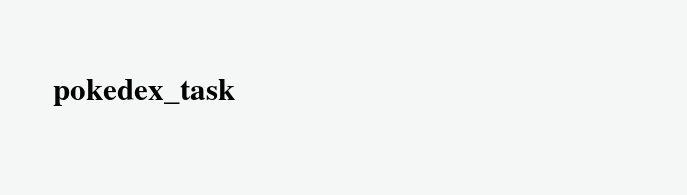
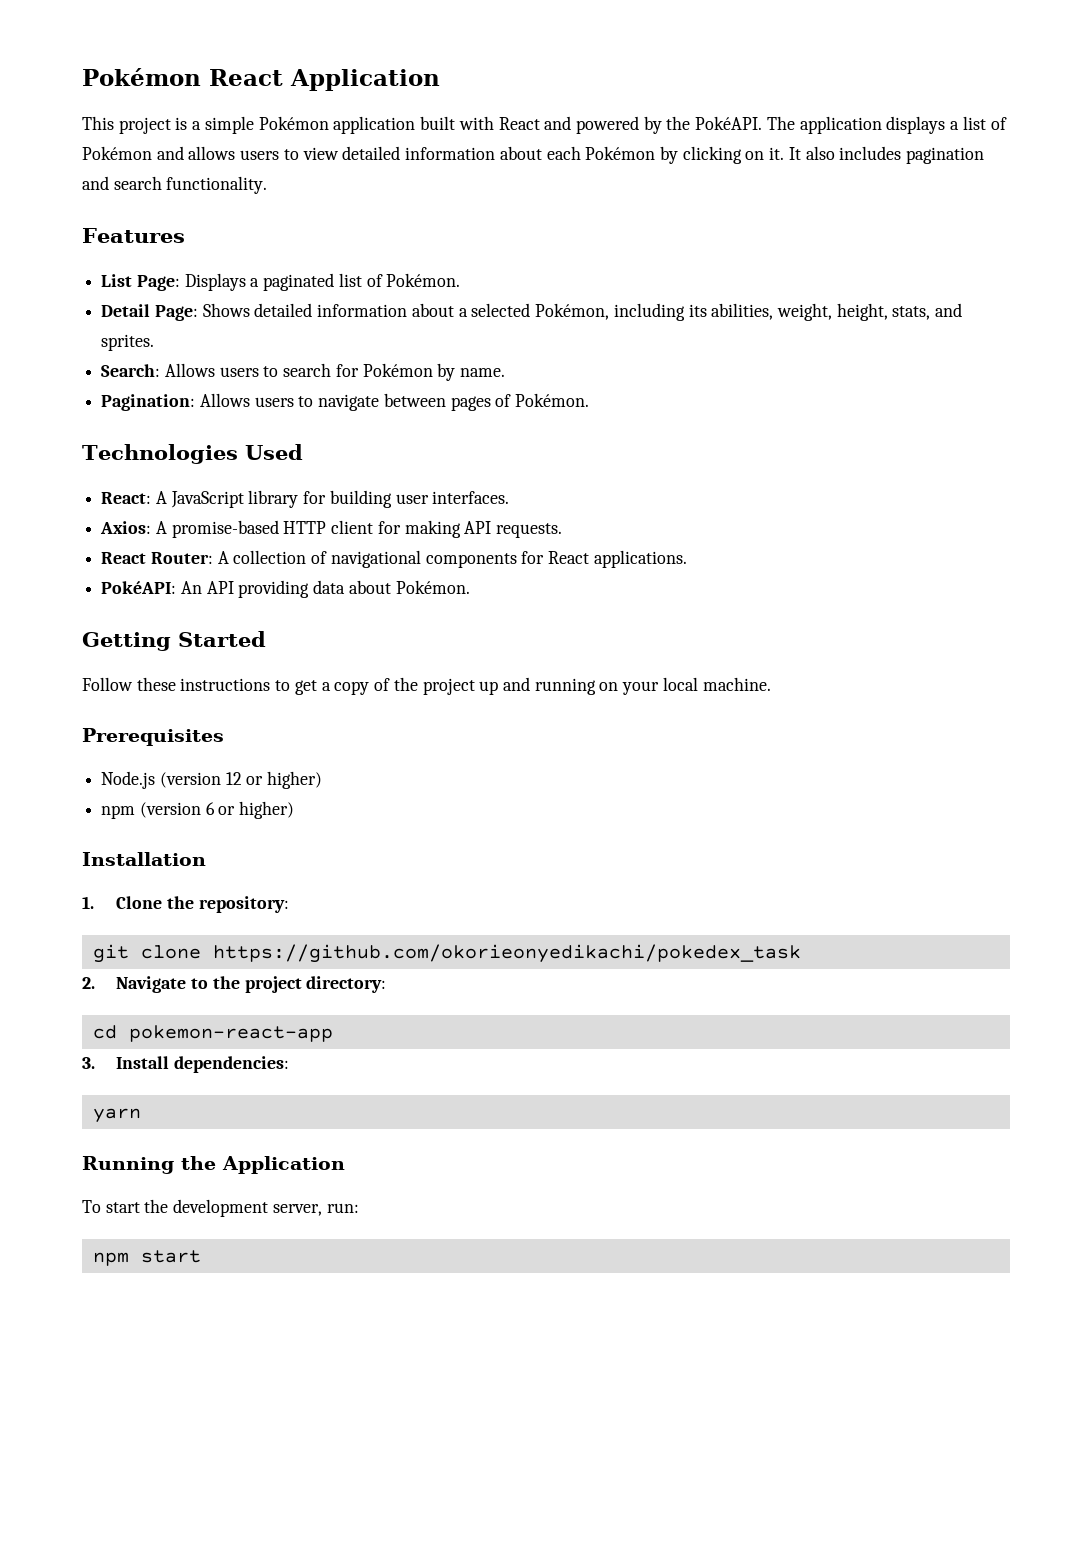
[53,79,235,106] pokedex_task -> [82,68,440,91] [82,116,1007,134] [82,146,985,164] [82,176,268,194] [82,228,185,243] [101,273,461,291] [101,303,963,321] [101,334,155,351] [101,363,506,381] [101,393,590,411] [82,444,303,464] [101,490,510,508] [100,520,563,538] [101,550,687,568] [101,580,470,598] [82,631,266,651] [82,677,771,695] [82,728,224,746] [101,771,323,789] [101,801,295,819] [82,852,206,866] [82,896,289,913] [92,944,801,963] [82,976,387,993] [92,1025,333,1042] [82,1056,290,1073] [92,1108,141,1123] [82,1156,345,1174] [82,1199,359,1217] [92,1250,201,1266] Pokémon React Application // This project is a simple Pokémon application built with React and powered by the PokéAPI. The application displays a list of Pokémon and allows users to view detailed information about each Pokémon by clicking on it. It also includes pagination and search functionality. // Features // List Page: Displays a paginated list of Pokémon. // Detail Page: Shows detailed information about a selected Pokémon, including its abilities, weight, height, stats, and sprites. // Search: Allows users to search for Pokémon by name. // Pagination: Allows users to navigate between pages of Pokémon. // Technologies Used // React: A JavaScript library for building user interfaces. // Axios: A promise-based HTTP client for making API requests. // React Router: A collection of navigational components for React applications. // PokéAPI: An API providing data about Pokémon. // Getting Started // Follow these instructions to get a copy of the project up and running on your local machine. // Prerequisites // Node.js (version 12 or higher) // npm (version 6 or higher) // Installation // 1. Clone the repository: // git clone https://github.com/okorieonyedikachi/pokedex_task // 2. Navigate to the project directory: // cd pokemon-react-app // 3. Install dependencies: // yarn // Running the Application // To start the development server, run: // npm start

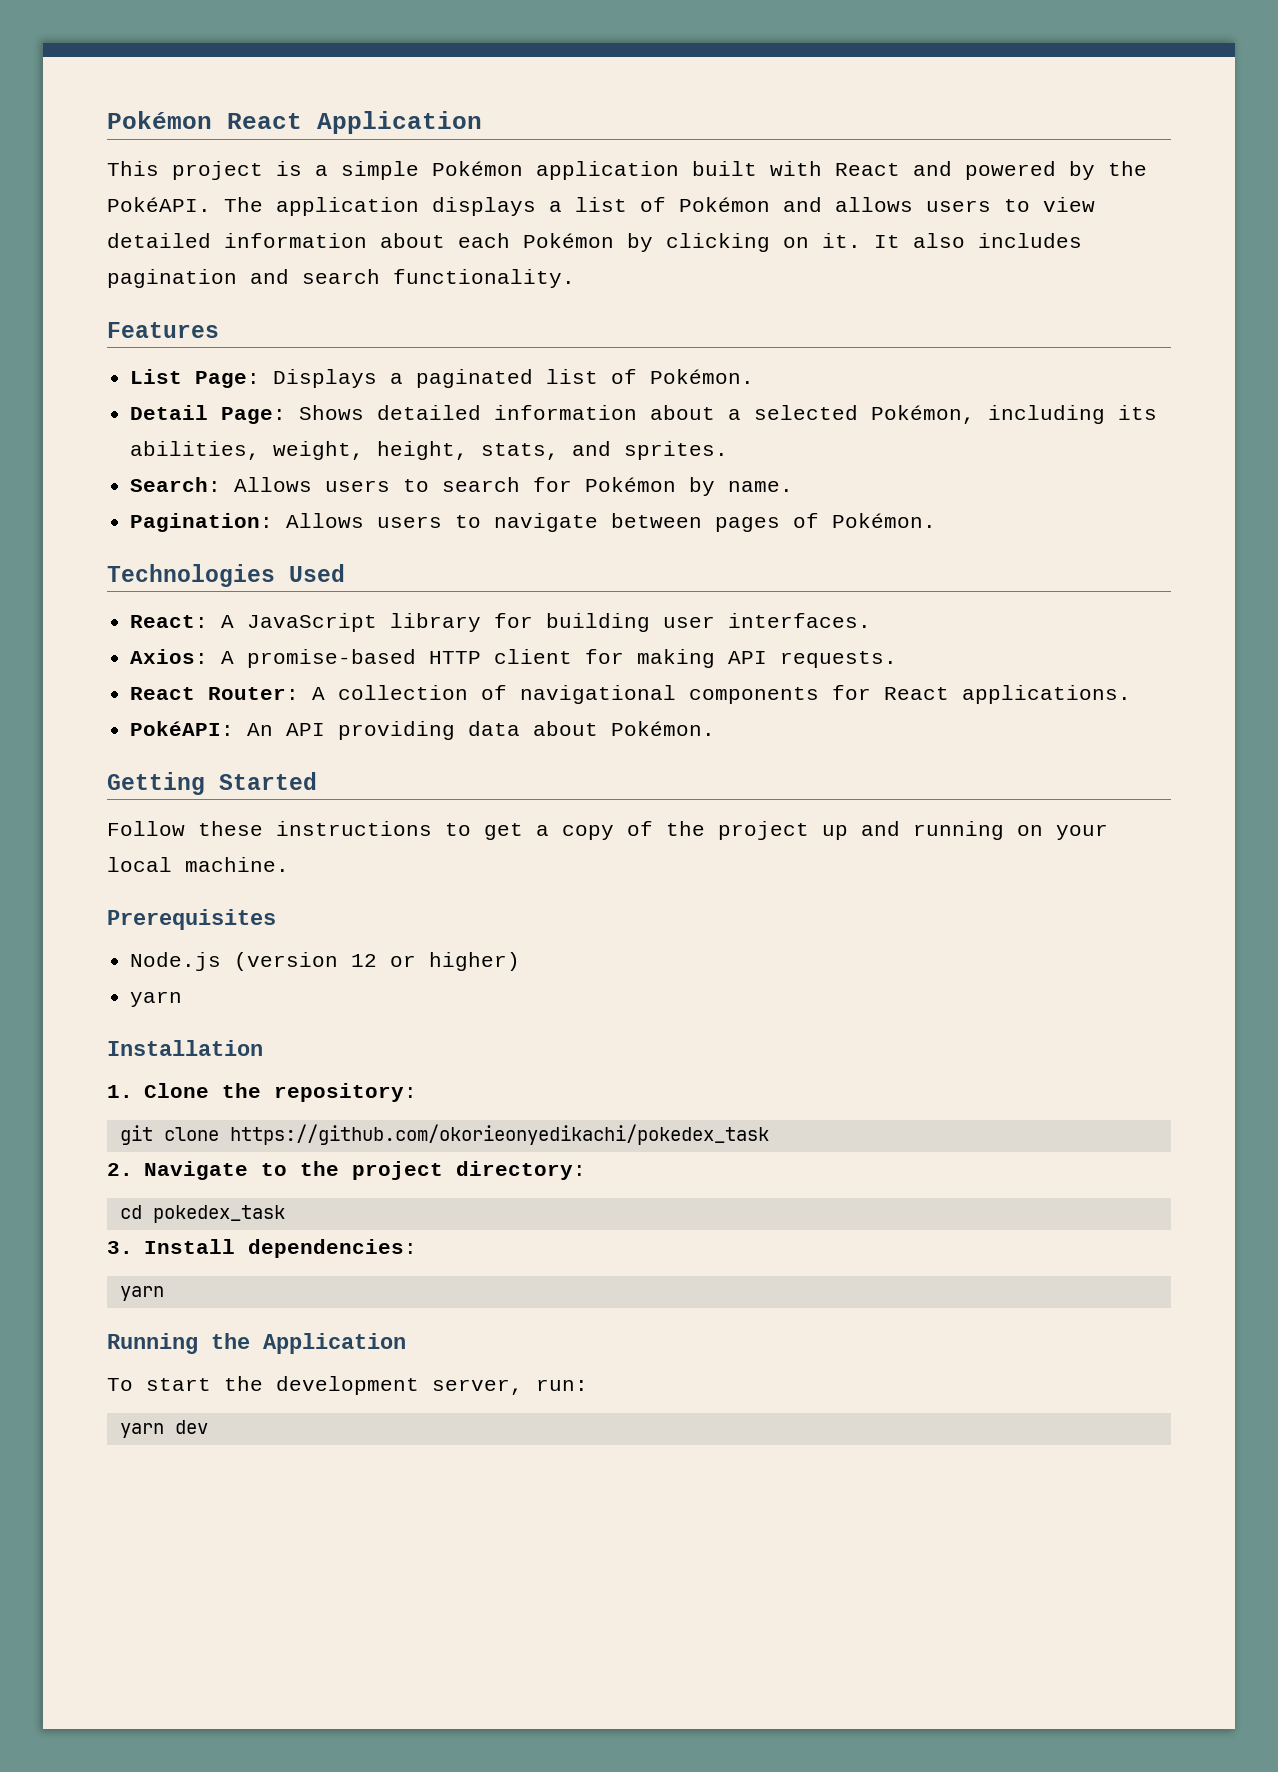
[101,801,295,819] npm (version 6 or higher) -> [130,991,183,1007] yarn
[128,1025,333,1042] pokemon-react-app -> [152,1205,285,1223] pokedex_task
[92,1250,201,1266] npm start -> [119,1420,208,1438] yarn dev

